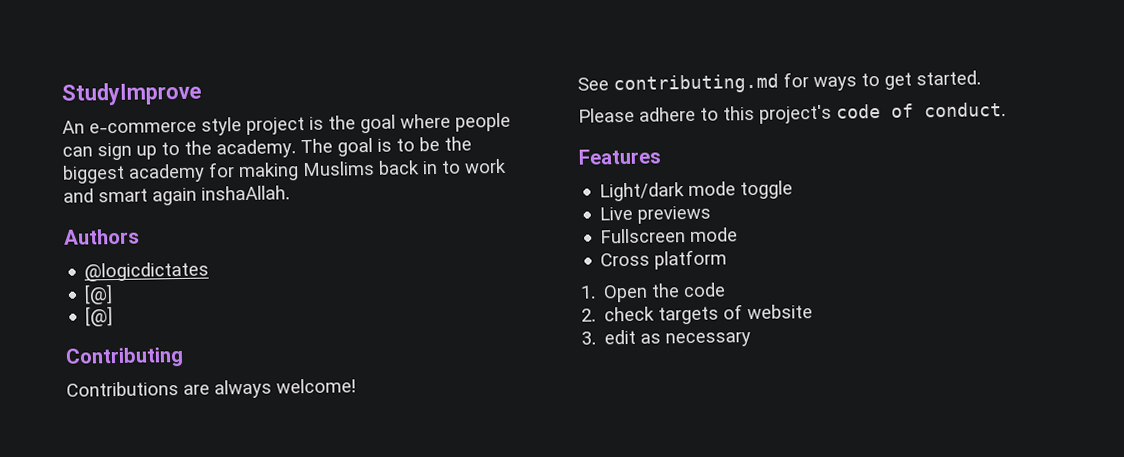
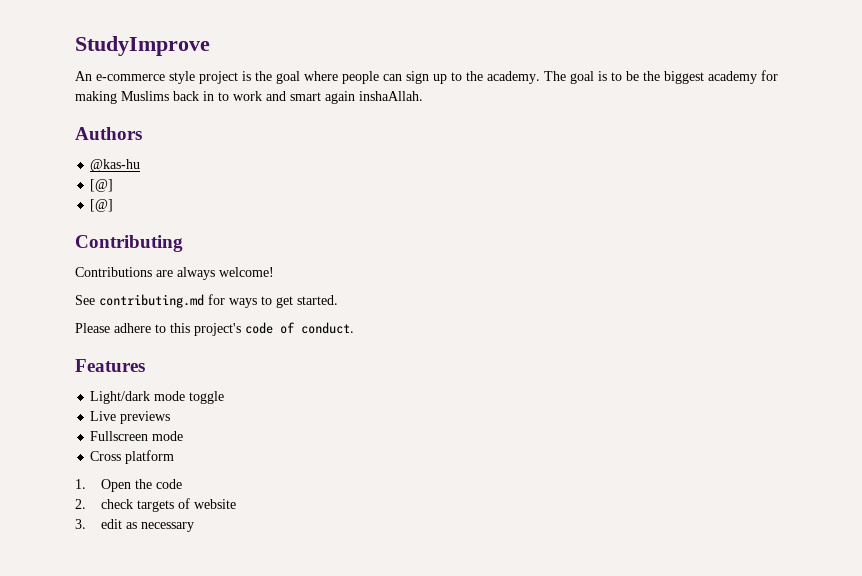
[84,261,210,282] @logicdictates -> [90,159,141,172] @kas-hu

